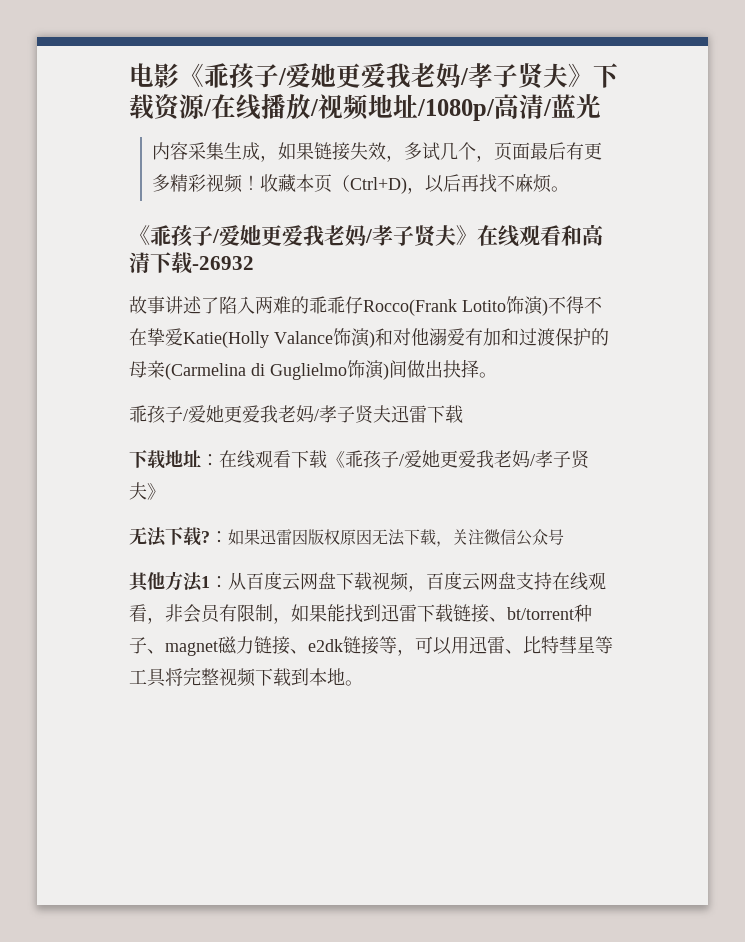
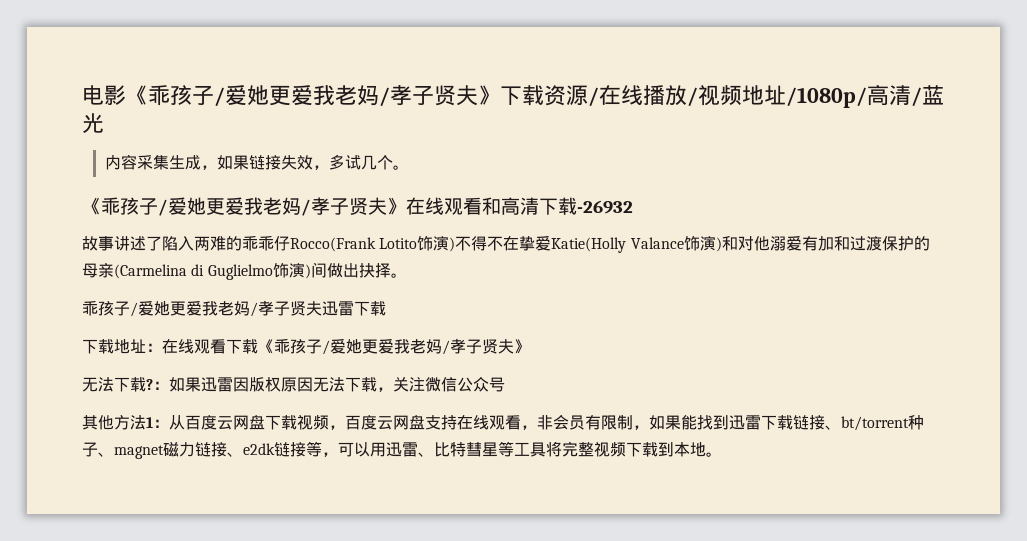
[476,142,603,162] [152,173,552,194] ，页面最后有更多精彩视频！收藏本页（Ctrl+D)，以后再找不麻烦 -> (393, 162) none

